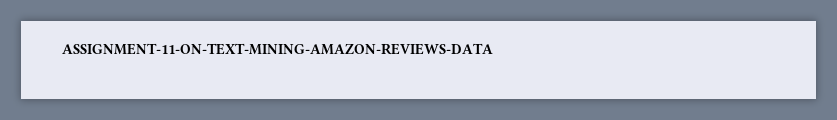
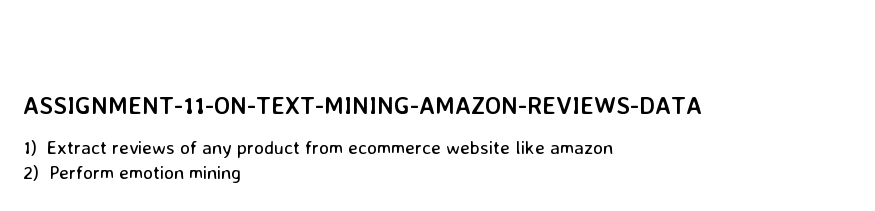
(493, 49) none -> [23,140,613,158] [23,165,241,183] // 1) Extract reviews of any product from ecommerce website like amazon // 2) Perform emotion mining

